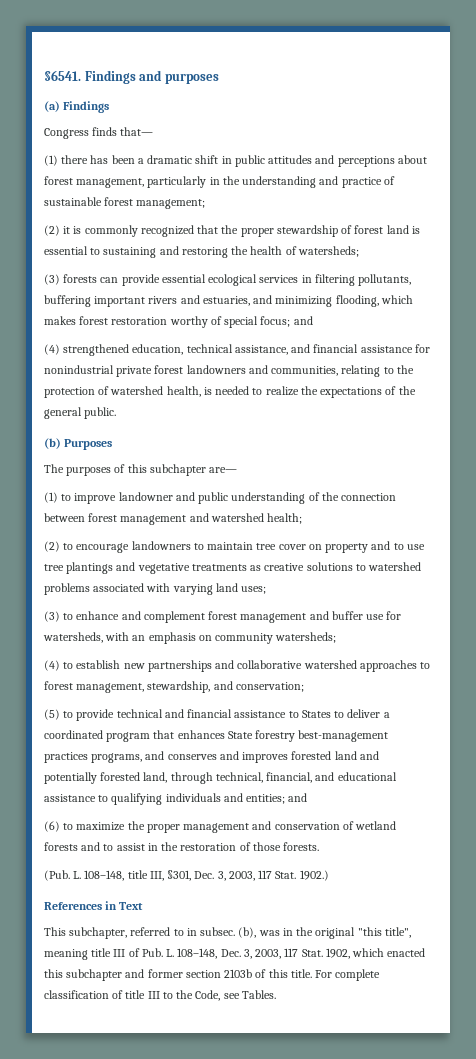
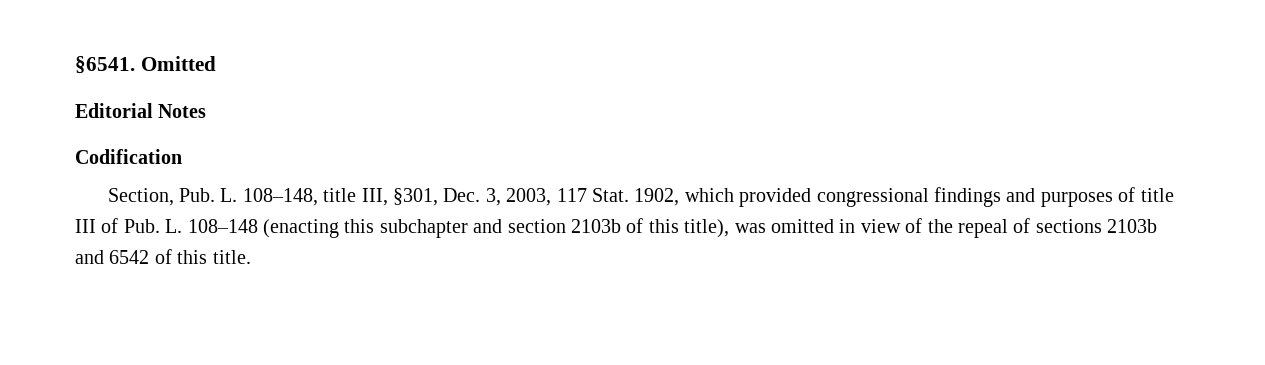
[84,70,219,84] [44,101,110,113] [44,127,154,139] [44,155,427,167] [44,176,395,188] [44,197,206,209] [44,225,420,237] [44,246,359,258] [44,274,412,286] [44,295,413,307] [44,316,313,328] [44,344,430,356] [44,365,414,377] [44,386,416,398] [44,407,117,419] [44,438,113,450] [44,464,238,476] [44,492,397,504] [44,513,303,525] [44,541,425,553] [44,562,422,574] [44,583,267,595] [44,611,402,623] [43,632,337,644] [44,660,431,672] [44,681,304,693] [44,709,390,721] [44,730,389,742] [44,751,379,763] [44,772,397,784] [44,793,308,805] [44,821,397,833] [44,842,320,851] [44,870,70,881] Findings and purposes // (a) Findings // Congress finds that— // (1) there has been a dramatic shift in public attitudes and perceptions about forest management, particularly in the understanding and practice of sustainable forest management; // (2) it is commonly recognized that the proper stewardship of forest land is essential to sustaining and restoring the health of watersheds; // (3) forests can provide essential ecological services in filtering pollutants, buffering important rivers and estuaries, and minimizing flooding, which makes forest restoration worthy of special focus; and // (4) strengthened education, technical assistance, and financial assistance for nonindustrial private forest landowners and communities, relating to the protection of watershed health, is needed to realize the expectations of the general public. // (b) Purposes // The purposes of this subchapter are— // (1) to improve landowner and public understanding of the connection between forest management and watershed health; // (2) to encourage landowners to maintain tree cover on property and to use tree plantings and vegetative treatments as creative solutions to watershed problems associated with varying land uses; // (3) to enhance and complement forest management and buffer use for watersheds, with an emphasis on community watersheds; // (4) to establish new partnerships and collaborative watershed approaches to forest management, stewardship, and conservation; // (5) to provide technical and financial assistance to States to deliver a coordinated program that enhances State forestry best-management practices programs, and conserves and improves forested land and potentially forested land, through technical, financial, and educational assistance to qualifying individuals and entities; and // (6) to maximize the proper management and conservation of wetland forests and to assist in the restoration of those forests. // (Pub. -> [140,56,216,71] [75,103,207,118] [75,149,182,164] [107,188,216,206] Omitted // Editorial Notes // Codification // Section, Pub.
[299,870,329,881] [44,901,144,910] [44,927,411,939] [44,949,88,960] 1902.) // References in Text // This subchapter, referred to in subsec. (b), was in the original "this title", meaning -> [634,187,1136,207] 1902, which provided congressional findings and purposes of
[177,948,426,959] 108–148, Dec. 3, 2003, 117 Stat. 1902, which enacted -> [187,219,339,238] 108–148 (enacting
[147,969,183,978] former -> (503, 226) none
[290,969,381,981] [44,990,276,1001] title. For complete classification of title III to the Code, see Tables. -> [684,218,1158,238] [75,249,251,264] title), was omitted in view of the repeal of sections 2103b and 6542 of this title.

